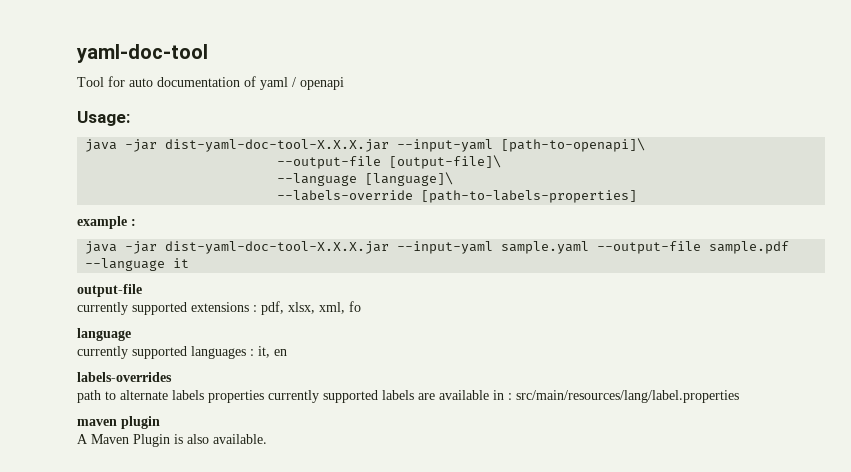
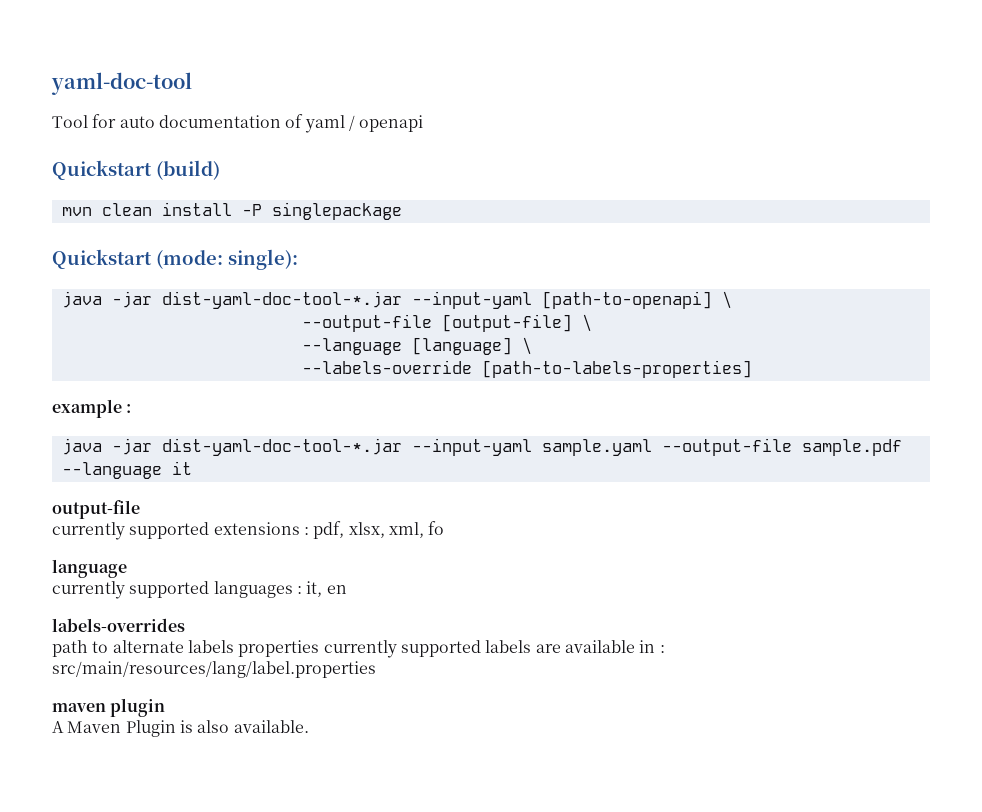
[77,111,130,126] [85,138,646,152] [277,155,502,169] [277,172,454,186] Usage: // java -jar dist-yaml-doc-tool-X.X.X.jar --input-yaml [path-to-openapi]\ // --output-file [output-file]\ // --language [language]\ -> [52,160,220,180] [61,202,402,220] [52,249,298,270] [61,291,732,309] [301,314,592,332] [301,337,532,355] Quickstart (build) // mvn clean install -P singlepackage // Quickstart (mode: single): // java -jar dist-yaml-doc-tool-*.jar --input-yaml [path-to-openapi] \ // --output-file [output-file] \ // --language [language] \
[165,241,390,254] dist-yaml-doc-tool-X.X.X.jar -> [161,438,402,456] dist-yaml-doc-tool-*.jar

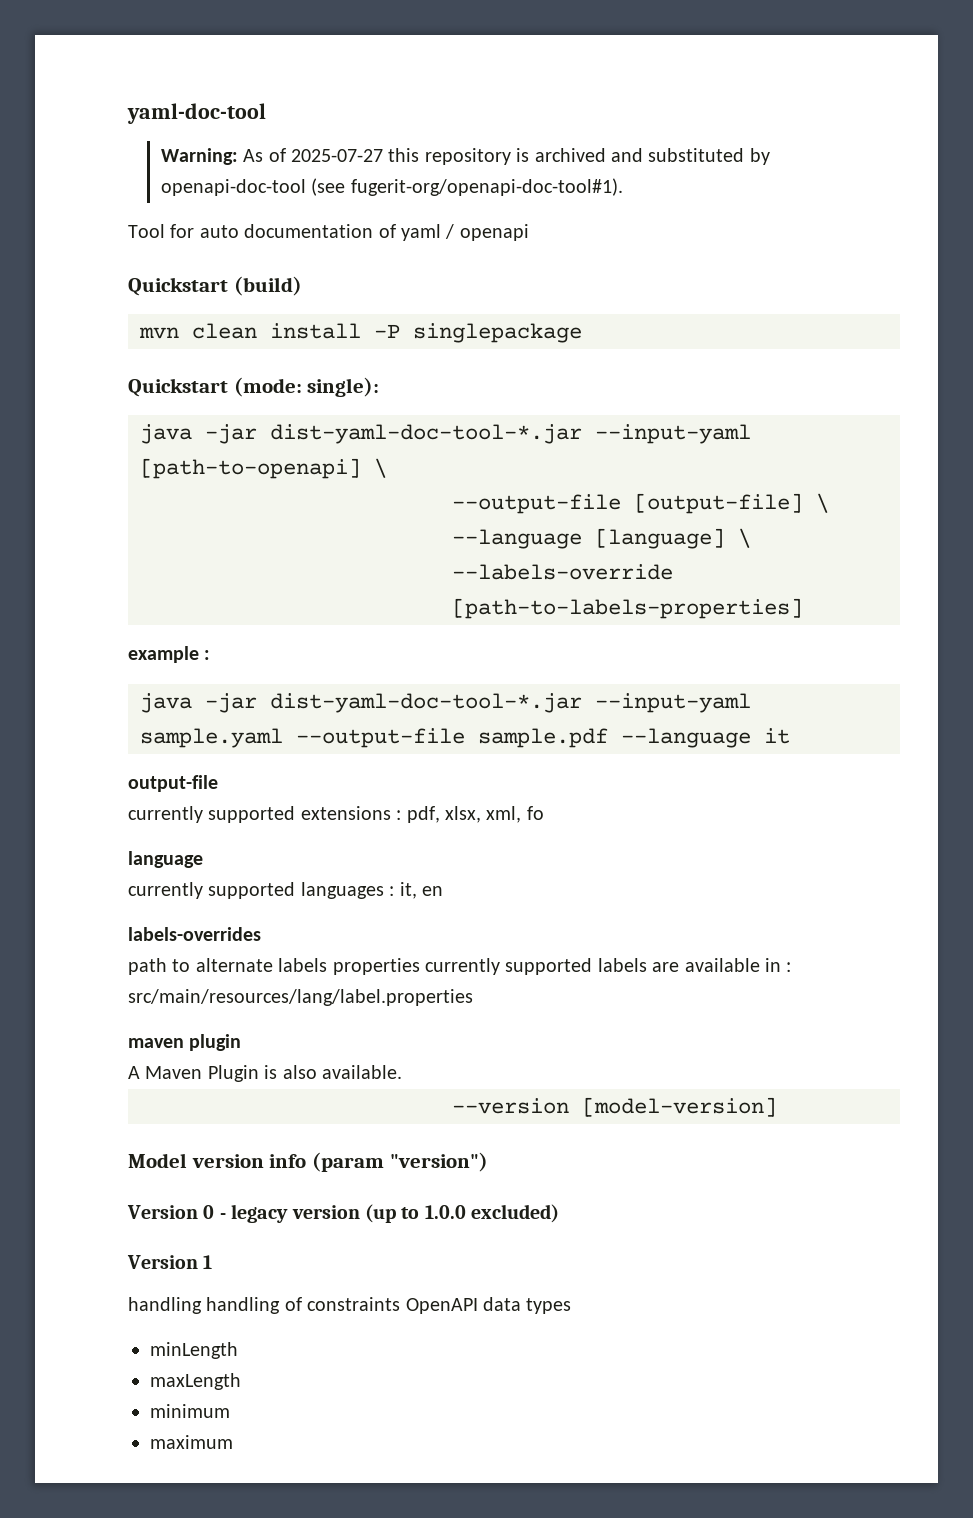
(192, 83) none -> [160,148,770,165] [160,178,623,196] // Warning: As of 2025-07-27 this repository is archived and substituted by openapi-doc-tool (see fugerit-org/openapi-doc-tool#1).
(309, 726) none -> [452,1097,777,1117] [128,1152,488,1172] [127,1204,560,1223] [127,1255,213,1269] [128,1297,572,1314] [150,1342,238,1359] [150,1373,241,1390] [150,1404,230,1418] [150,1435,233,1449] // --version [model-version] // Model version info (param "version") // Version 0 - legacy version (up to 1.0.0 excluded) // Version 1 // handling handling of constraints OpenAPI data types // minLength // maxLength // minimum // maximum

